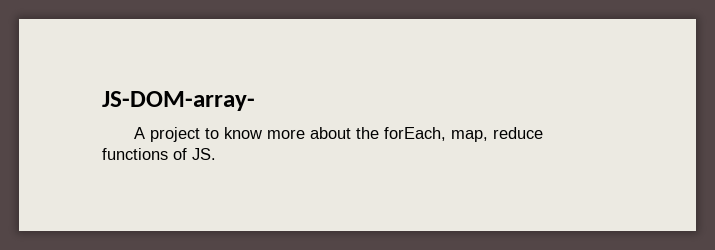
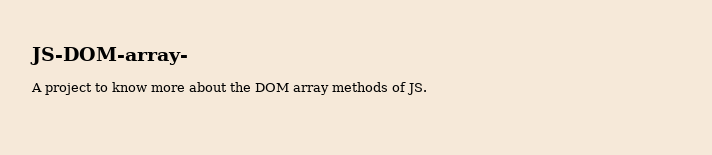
[384,127,544,142] [102,148,168,160] forEach, map, reduce functions -> [255,82,388,95] DOM array methods

